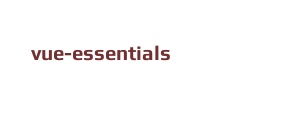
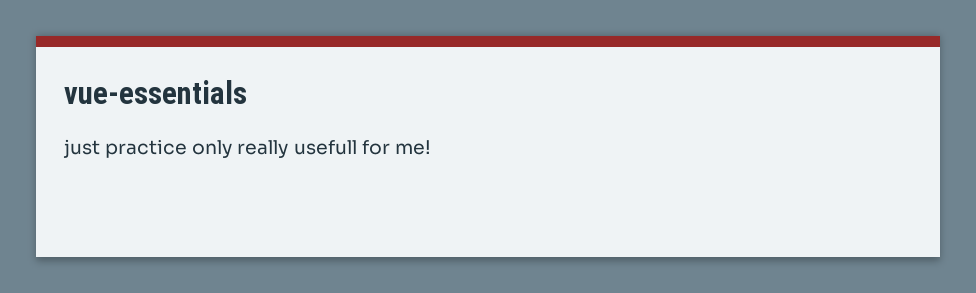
(171, 53) none -> [63,139,431,158] // just practice only really usefull for me!

